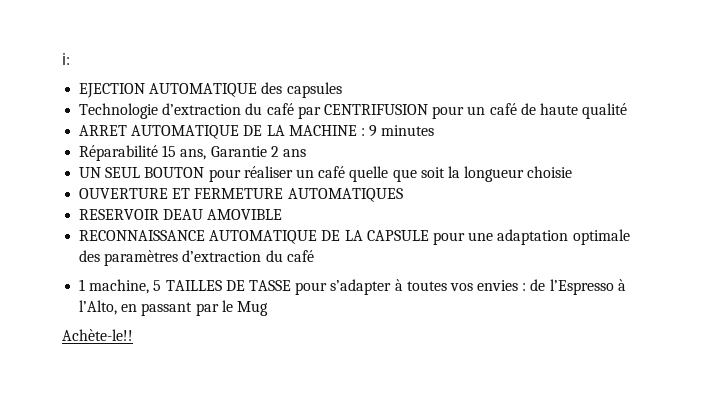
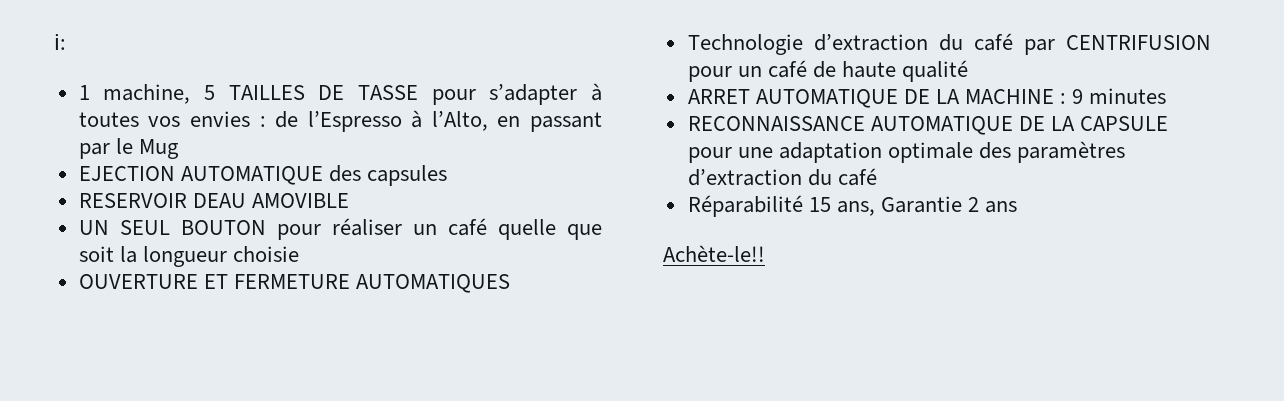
[79,82,342,98] [79,103,628,119] [79,125,435,139] [79,145,306,161] [79,166,573,182] [79,188,403,202] [79,209,283,220] [79,229,630,245] [79,250,314,266] // EJECTION AUTOMATIQUE des capsules // Technologie d’extraction du café par CENTRIFUSION pour un café de haute qualité // ARRET AUTOMATIQUE DE LA MACHINE : 9 minutes // Réparabilité 15 ans, Garantie 2 ans // UN SEUL BOUTON pour réaliser un café quelle que soit la longueur choisie // OUVERTURE ET FERMETURE AUTOMATIQUES // RESERVOIR DEAU AMOVIBLE // RECONNAISSANCE AUTOMATIQUE DE LA CAPSULE pour une adaptation optimale des paramètres d’extraction du café -> (66, 42) none
(268, 308) none -> [78,165,447,186] [78,193,349,208] [78,218,602,240] [78,246,299,267] [78,274,510,293] [687,33,1211,55] [687,60,969,82] [687,88,1167,108] [687,116,1169,135] [687,141,1126,163] [687,168,877,186] [687,195,1018,217] // EJECTION AUTOMATIQUE des capsules // RESERVOIR DEAU AMOVIBLE // UN SEUL BOUTON pour réaliser un café quelle que soit la longueur choisie // OUVERTURE ET FERMETURE AUTOMATIQUES // Technologie d’extraction du café par CENTRIFUSION pour un café de haute qualité // ARRET AUTOMATIQUE DE LA MACHINE : 9 minutes // RECONNAISSANCE AUTOMATIQUE DE LA CAPSULE pour une adaptation optimale des paramètres d’extraction du café // Réparabilité 15 ans, Garantie 2 ans

